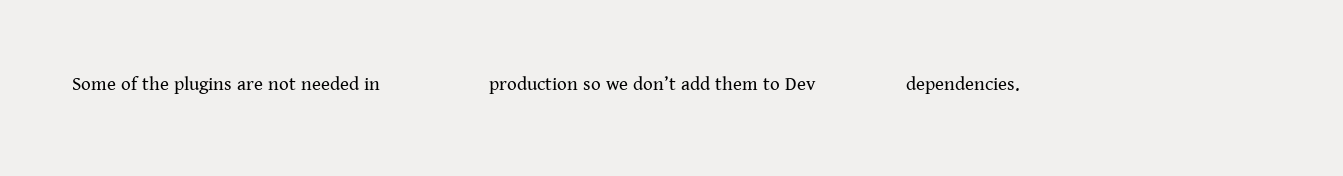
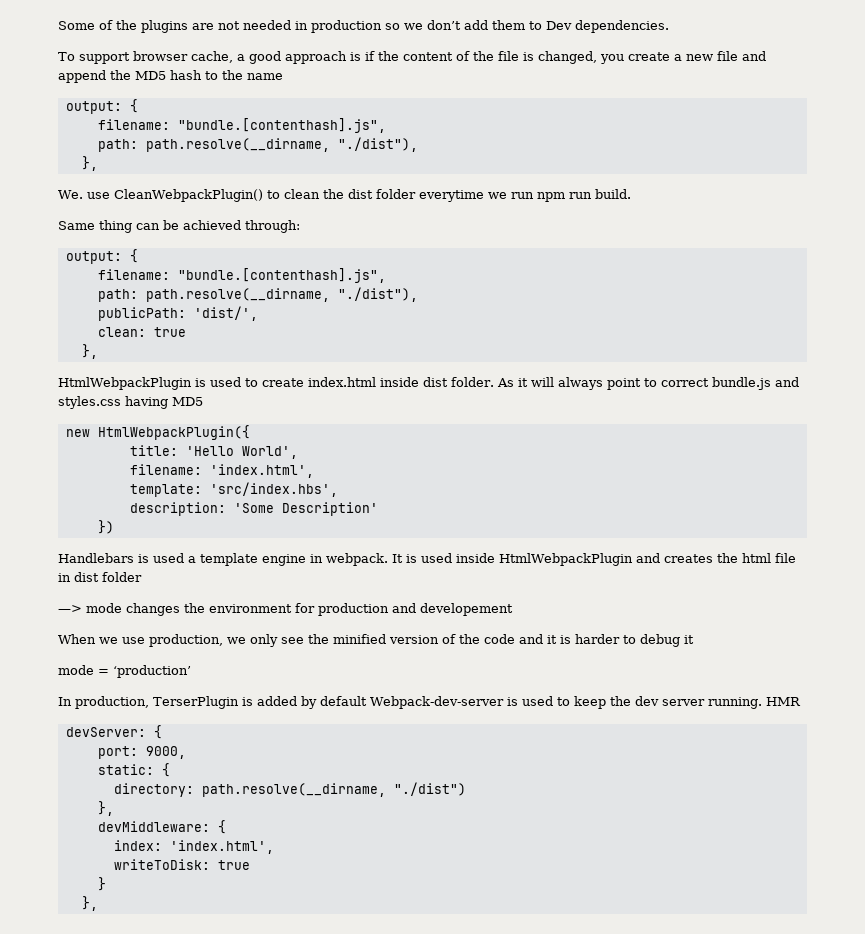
(1020, 85) none -> [58,51,766,64] [58,70,283,83] [65,99,138,114] [97,118,386,133] [97,137,418,152] [81,156,98,171] [58,189,631,202] [58,220,300,233] [65,249,138,264] [97,268,386,283] [97,287,418,302] [97,306,258,321] [97,327,186,337] [81,344,98,359] [58,377,799,390] [58,396,203,409] [65,425,250,440] [129,445,298,459] [129,464,314,478] [129,482,338,497] [129,502,378,516] [97,520,114,534] [58,553,796,566] [58,572,142,582] [58,603,513,616] [58,634,694,647] [58,665,191,678] [58,696,801,709] [65,725,162,739] [97,746,186,759] [97,763,170,777] [113,782,466,797] [97,801,114,816] [97,820,226,834] [113,840,274,854] [113,859,250,870] [97,877,106,891] [81,896,98,911] // To support browser cache, a good approach is if the content of the file is changed, you create a new file and append the MD5 hash to the name // output: { // filename: "bundle.[contenthash].js", // path: path.resolve(__dirname, "./dist"), // }, // We. use CleanWebpackPlugin() to clean the dist folder everytime we run npm run build. // Same thing can be achieved through: // output: { // filename: "bundle.[contenthash].js", // path: path.resolve(__dirname, "./dist"), // publicPath: 'dist/', // clean: true // }, // HtmlWebpackPlugin is used to create index.html inside dist folder. As it will always point to correct bundle.js and styles.css having MD5 // new HtmlWebpackPlugin({ // title: 'Hello World', // filename: 'index.html', // template: 'src/index.hbs', // description: 'Some Description' // }) // Handlebars is used a template engine in webpack. It is used inside HtmlWebpackPlugin and creates the html file in dist folder // —> mode changes the environment for production and developement // When we use production, we only see the minified version of the code and it is harder to debug it // mode = ‘production’ // In production, TerserPlugin is added by default Webpack-dev-server is used to keep the dev server running. HMR // devServer: { // port: 9000, // static: { // directory: path.resolve(__dirname, "./dist") // }, // devMiddleware: { // index: 'index.html', // writeToDisk: true // } // },

